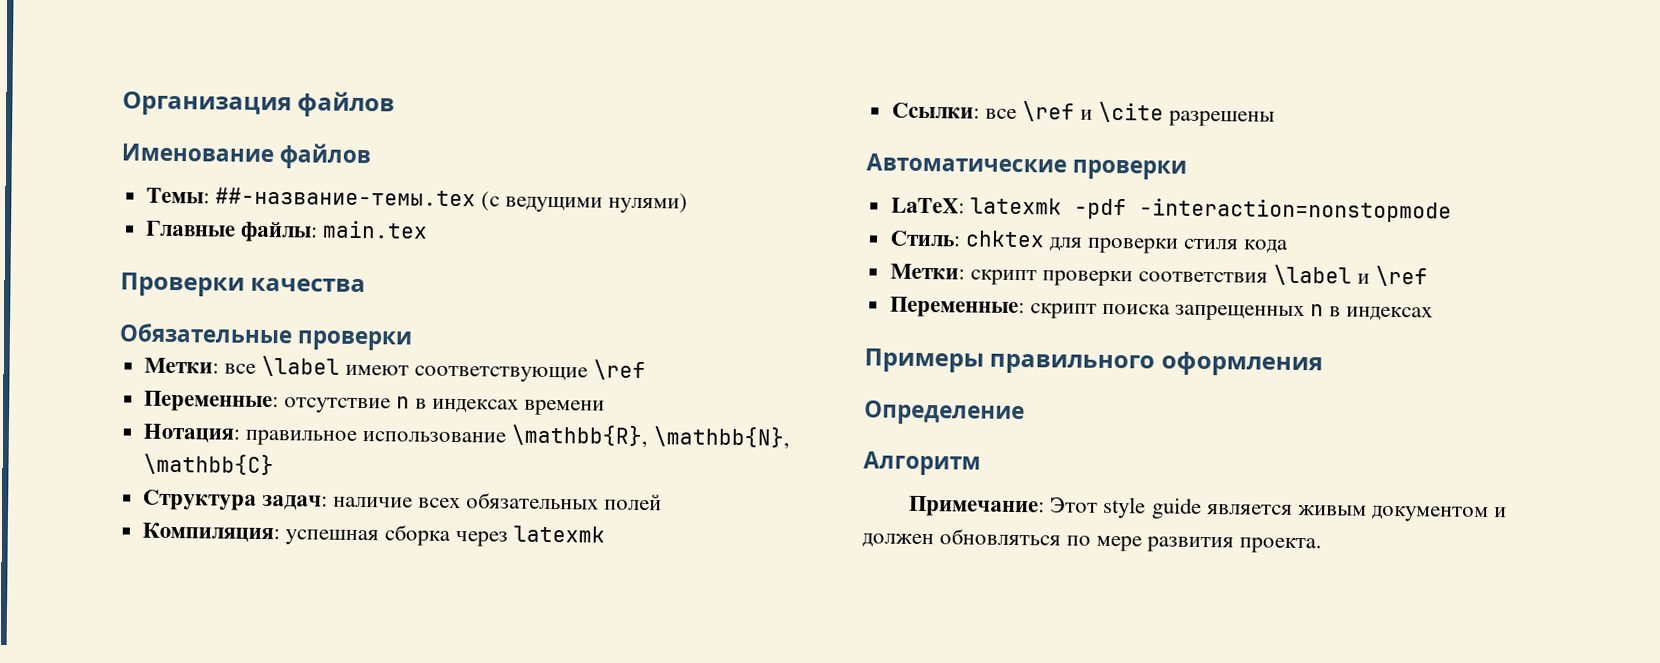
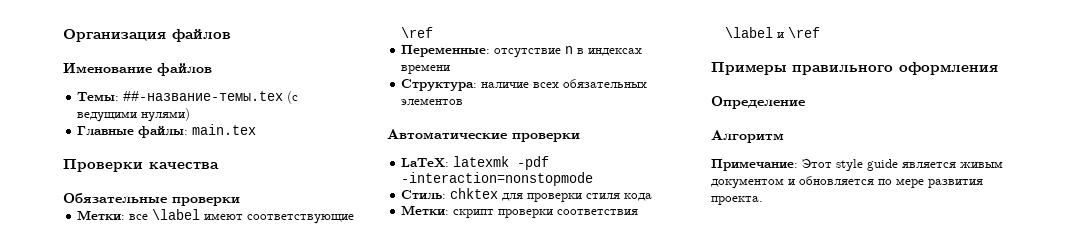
[142,423,791,450] [142,453,274,476] [142,489,663,511] [141,522,606,547] [891,101,1276,127] Нотация: правильное использование \mathbb{R}, \mathbb{N}, \mathbb{C} // Структура задач: наличие всех обязательных полей // Компиляция: успешная сборка через latexmk // Ссылки: все \ref и \cite разрешены -> [401,79,648,91] [401,98,464,105] Структура: наличие всех обязательных элементов
[889,296,1434,322] // Переменные: скрипт поиска запрещенных n в индексах -> (821, 32) none
[862,528,1062,549] должен обновляться -> [799,176,874,185] обновляется

